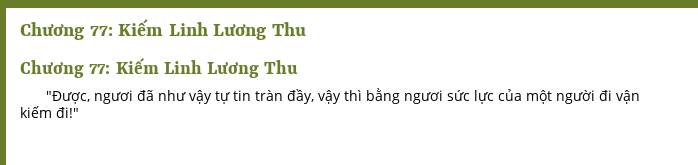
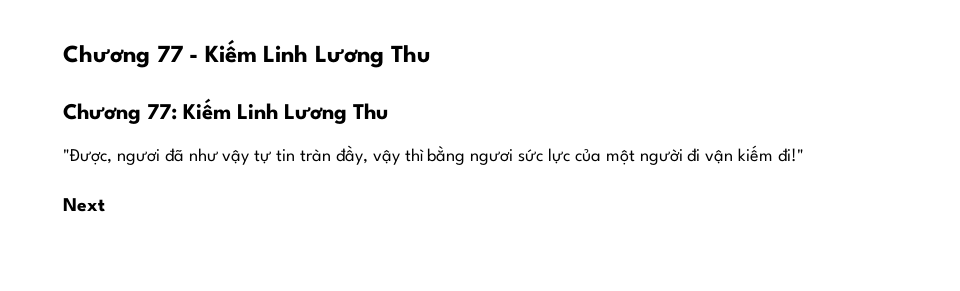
[20,22,113,40] Chương 77: -> [63,45,199,68] Chương 77 -
(79, 112) none -> [63,198,105,212] // Next

